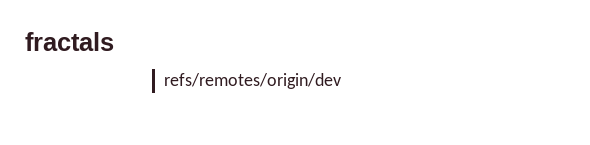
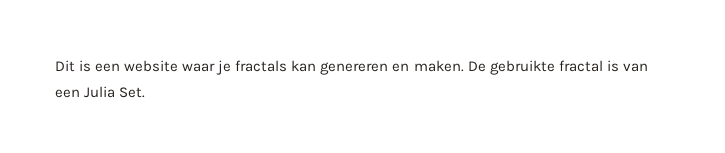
[25,32,114,51] [164,73,342,89] fractals // refs/remotes/origin/dev -> [55,60,648,75] [55,86,146,98] Dit is een website waar je fractals kan genereren en maken. De gebruikte fractal is van een Julia Set.

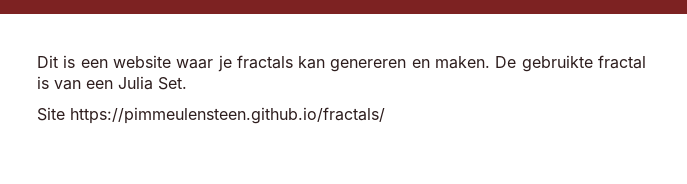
(146, 92) none -> [37,107,385,124] // Site https://pimmeulensteen.github.io/fractals/

